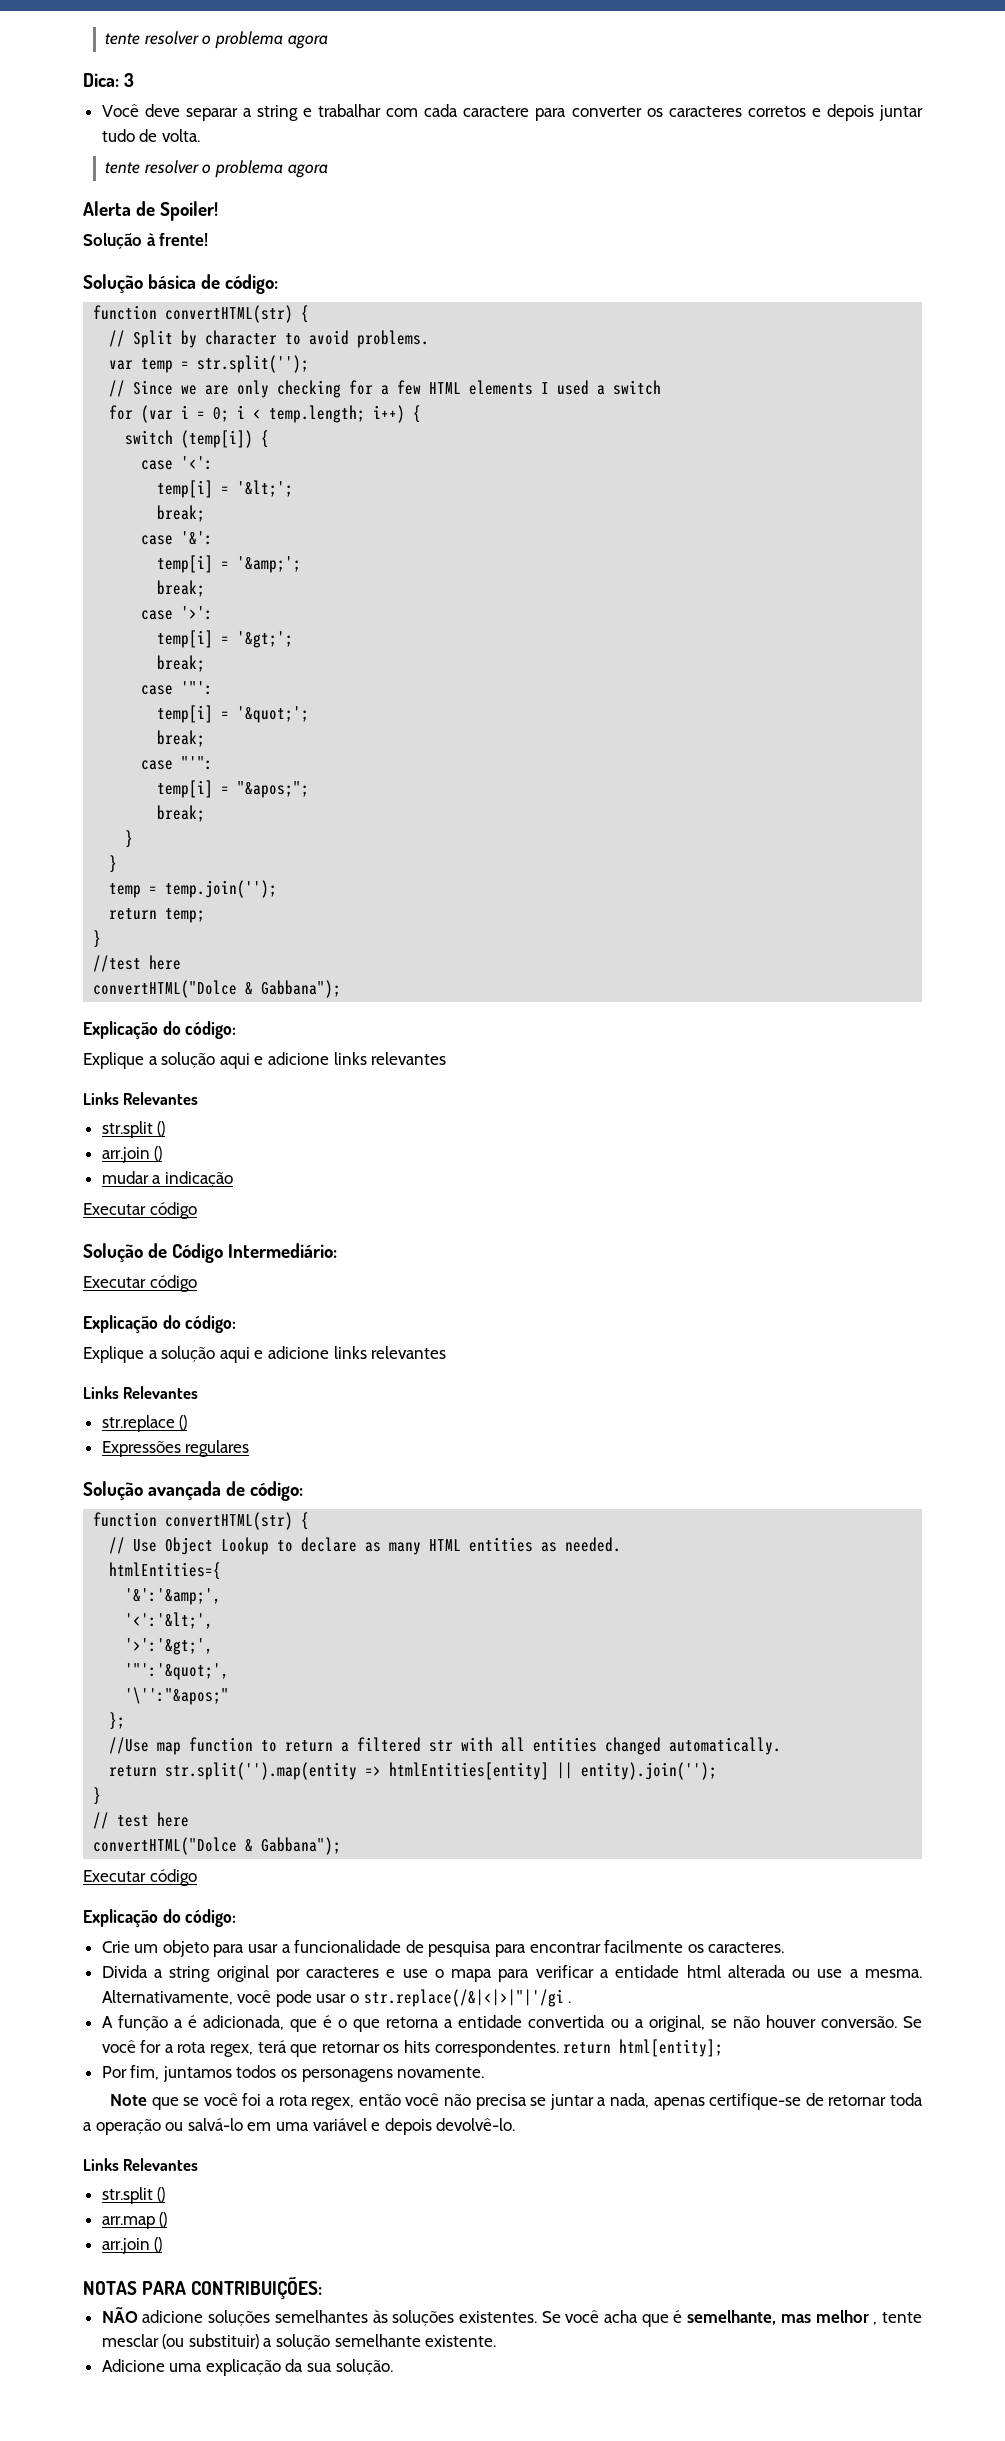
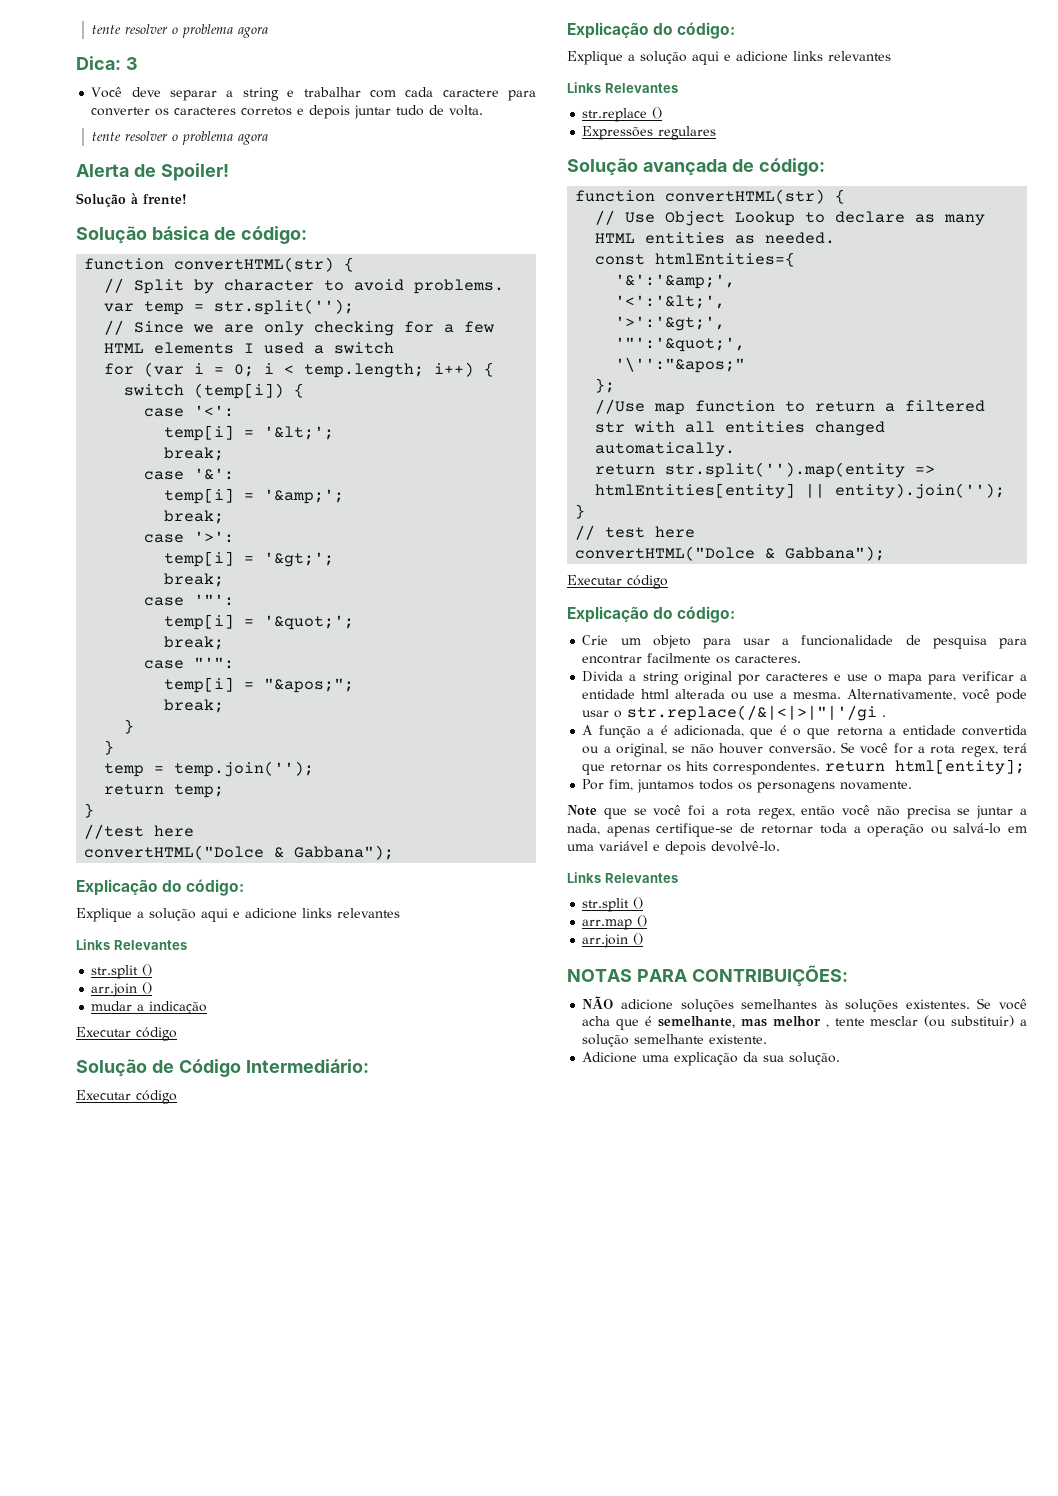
(622, 1544) none -> [595,254,646,265] const

